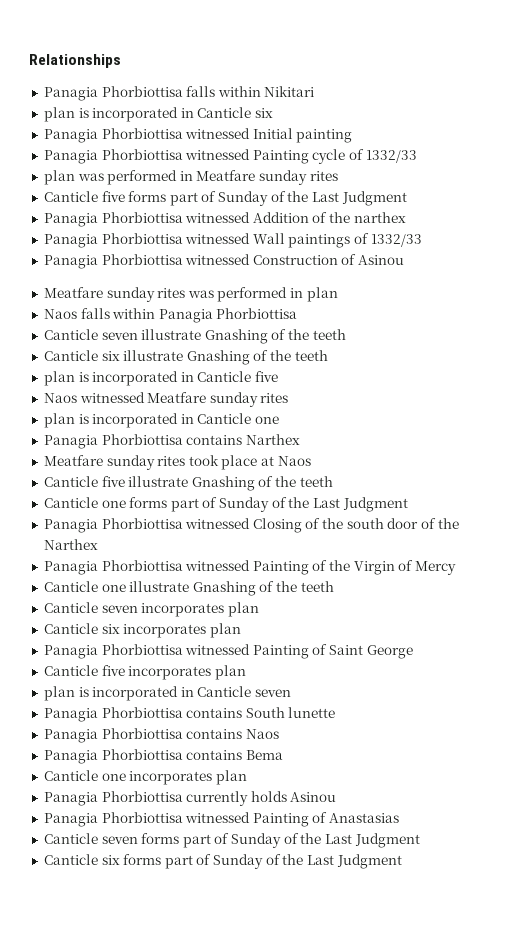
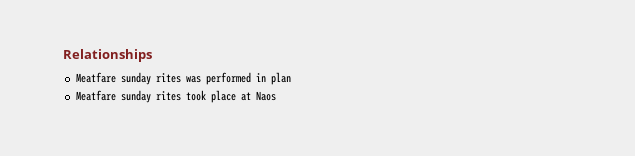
[43,86,315,101] [43,107,274,122] [43,128,353,143] [43,149,417,164] [43,170,338,185] [43,191,407,206] [43,212,406,227] [43,233,422,248] [43,254,405,269] // Panagia Phorbiottisa falls within Nikitari // plan is incorporated in Canticle six // Panagia Phorbiottisa witnessed Initial painting // Panagia Phorbiottisa witnessed Painting cycle of 1332/33 // plan was performed in Meatfare sunday rites // Canticle five forms part of Sunday of the Last Judgment // Panagia Phorbiottisa witnessed Addition of the narthex // Panagia Phorbiottisa witnessed Wall paintings of 1332/33 // Panagia Phorbiottisa witnessed Construction of Asinou -> (152, 55) none
[43,308,298,323] [43,329,346,344] [43,350,328,365] [43,371,279,386] [43,392,289,407] [43,413,280,428] [43,434,300,449] // Naos falls within Panagia Phorbiottisa // Canticle seven illustrate Gnashing of the teeth // Canticle six illustrate Gnashing of the teeth // plan is incorporated in Canticle five // Naos witnessed Meatfare sunday rites // plan is incorporated in Canticle one // Panagia Phorbiottisa contains Narthex -> (291, 78) none
[43,476,333,491] [43,497,408,512] [43,518,459,533] [43,539,98,550] [43,560,457,575] [43,581,334,596] [43,602,259,617] [43,623,241,638] [43,644,413,659] [43,665,246,680] [43,686,292,701] [43,707,336,722] [43,728,279,743] [43,749,283,764] [43,770,247,785] [43,791,337,806] [43,812,400,827] [43,833,420,848] [43,854,402,869] // Canticle five illustrate Gnashing of the teeth // Canticle one forms part of Sunday of the Last Judgment // Panagia Phorbiottisa witnessed Closing of the south door of the Narthex // Panagia Phorbiottisa witnessed Painting of the Virgin of Mercy // Canticle one illustrate Gnashing of the teeth // Canticle seven incorporates plan // Canticle six incorporates plan // Panagia Phorbiottisa witnessed Painting of Saint George // Canticle five incorporates plan // plan is incorporated in Canticle seven // Panagia Phorbiottisa contains South lunette // Panagia Phorbiottisa contains Naos // Panagia Phorbiottisa contains Bema // Canticle one incorporates plan // Panagia Phorbiottisa currently holds Asinou // Panagia Phorbiottisa witnessed Painting of Anastasias // Canticle seven forms part of Sunday of the Last Judgment // Canticle six forms part of Sunday of the Last Judgment -> (276, 96) none

